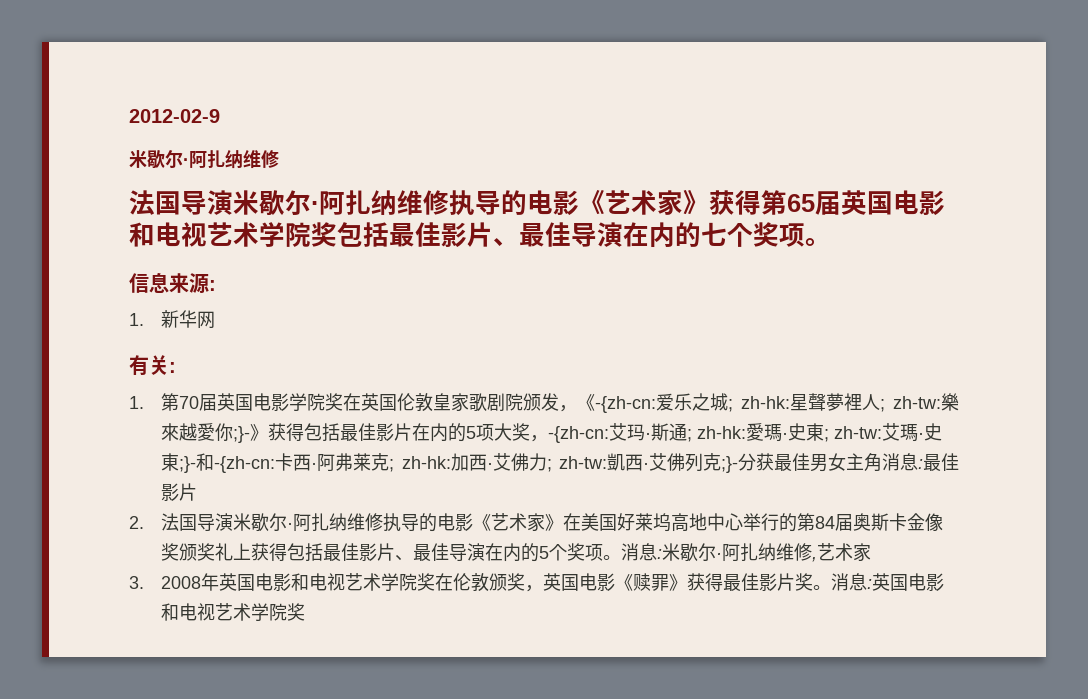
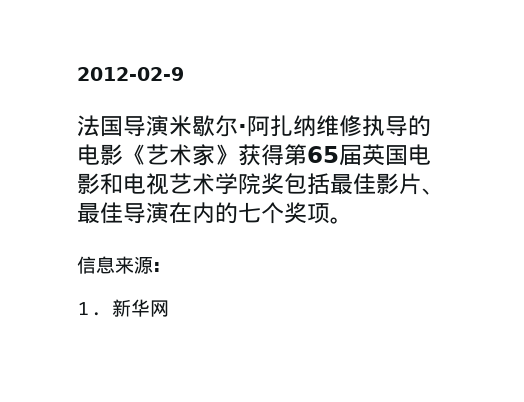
[129,149,279,169] // 米歇尔·阿扎纳维修 -> (184, 74) none
[129,355,176,375] [129,392,959,413] [161,423,943,443] [161,453,959,473] [161,483,198,501] [129,513,944,532] [161,543,872,562] [129,572,945,592] [161,603,306,621] // 有关: // 1.第70届英国电影学院奖在英国伦敦皇家歌剧院颁发，《-{zh-cn:爱乐之城; zh-hk:星聲夢裡人; zh-tw:樂來越愛你;}-》获得包括最佳影片在内的5项大奖，-{zh-cn:艾玛·斯通; zh-hk:愛瑪·史東; zh-tw:艾瑪·史東;}-和-{zh-cn:卡西·阿弗莱克; zh-hk:加西·艾佛力; zh-tw:凱西·艾佛列克;}-分获最佳男女主角消息:最佳影片 // 2.法国导演米歇尔·阿扎纳维修执导的电影《艺术家》在美国好莱坞高地中心举行的第84届奥斯卡金像奖颁奖礼上获得包括最佳影片、最佳导演在内的5个奖项。消息:米歇尔·阿扎纳维修,艺术家 // 3. 2008年英国电影和电视艺术学院奖在伦敦颁奖，英国电影《赎罪》获得最佳影片奖。消息:英国电影和电视艺术学院奖 -> (170, 308) none

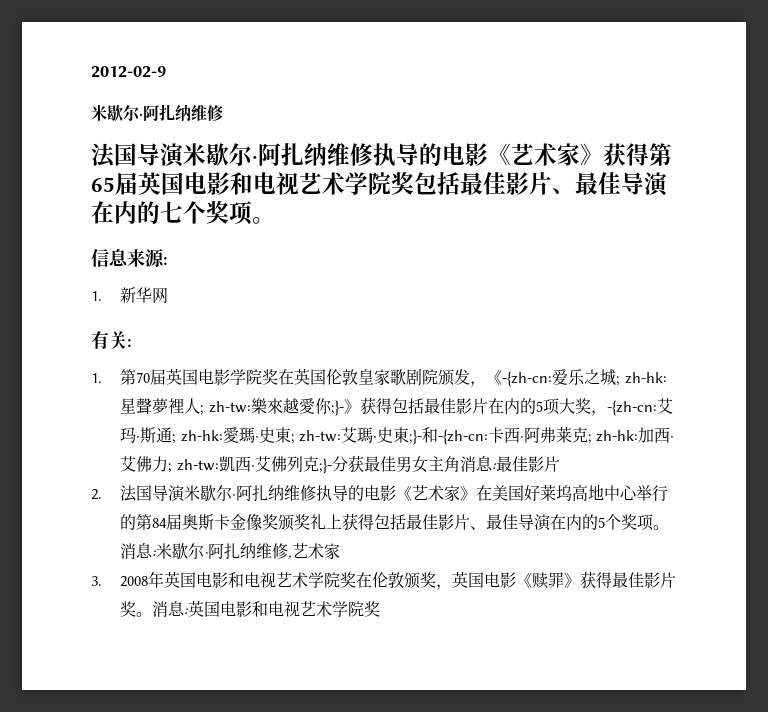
(184, 74) none -> [91,104,223,122] // 米歇尔·阿扎纳维修
(170, 308) none -> [91,331,132,350] [91,368,667,387] [120,397,673,416] [120,426,675,445] [120,455,560,474] [91,484,669,502] [120,513,670,531] [120,542,341,560] [91,571,677,590] [120,600,381,617] // 有关: // 1.第70届英国电影学院奖在英国伦敦皇家歌剧院颁发，《-{zh-cn:爱乐之城; zh-hk:星聲夢裡人; zh-tw:樂來越愛你;}-》获得包括最佳影片在内的5项大奖，-{zh-cn:艾玛·斯通; zh-hk:愛瑪·史東; zh-tw:艾瑪·史東;}-和-{zh-cn:卡西·阿弗莱克; zh-hk:加西·艾佛力; zh-tw:凱西·艾佛列克;}-分获最佳男女主角消息:最佳影片 // 2.法国导演米歇尔·阿扎纳维修执导的电影《艺术家》在美国好莱坞高地中心举行的第84届奥斯卡金像奖颁奖礼上获得包括最佳影片、最佳导演在内的5个奖项。消息:米歇尔·阿扎纳维修,艺术家 // 3. 2008年英国电影和电视艺术学院奖在伦敦颁奖，英国电影《赎罪》获得最佳影片奖。消息:英国电影和电视艺术学院奖

